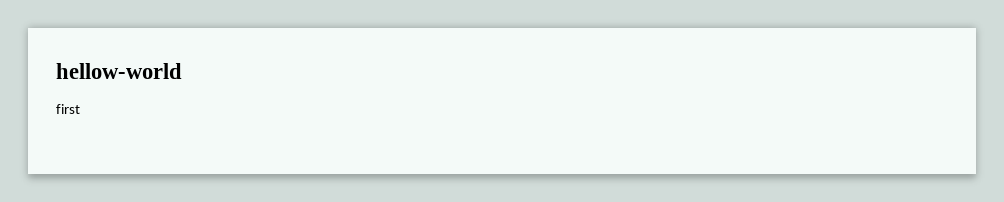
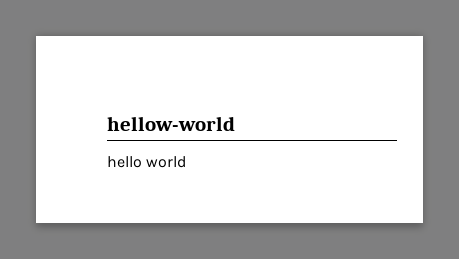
[56,104,80,114] first -> [107,156,187,168] hello world

